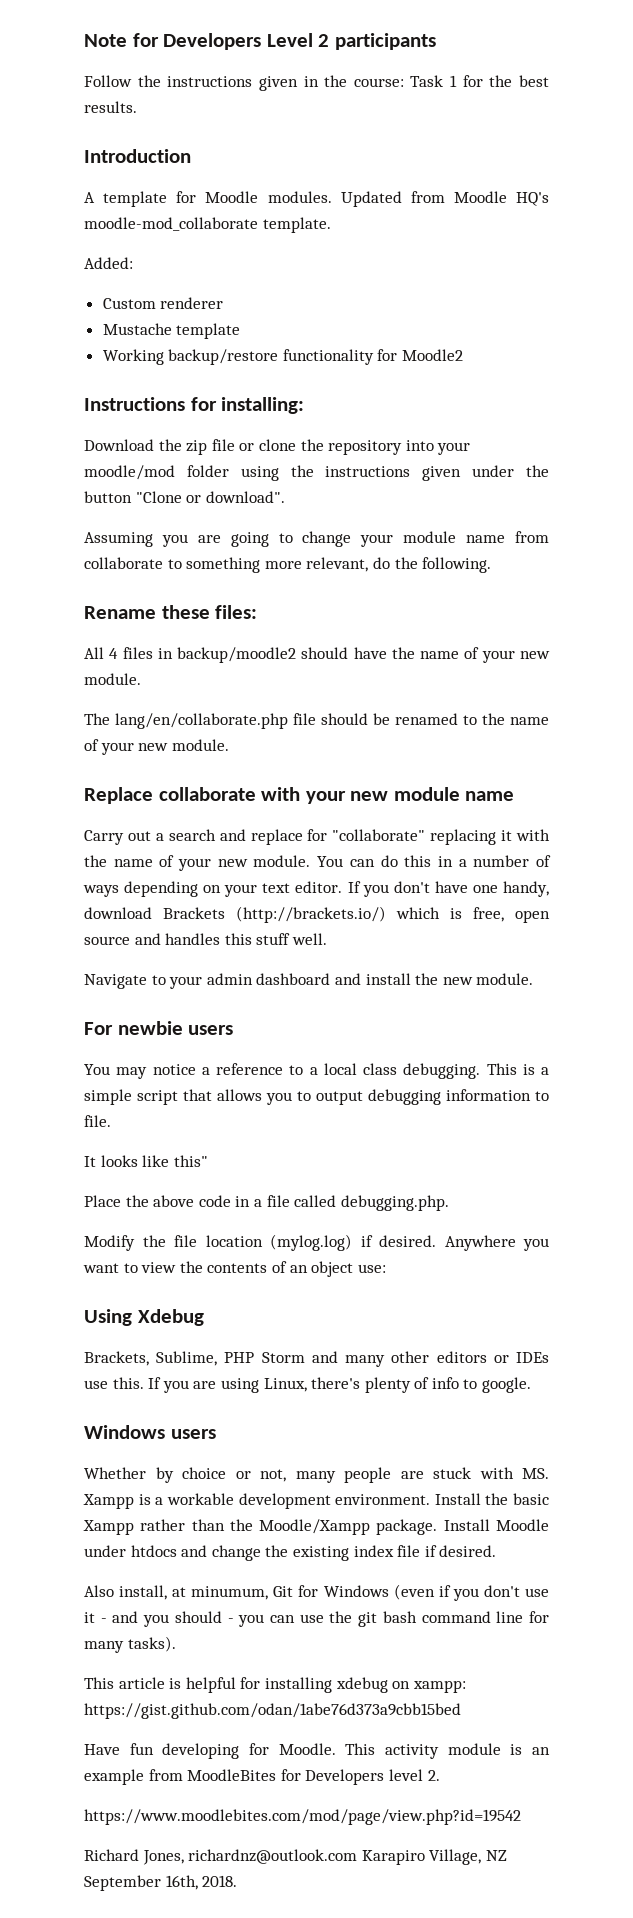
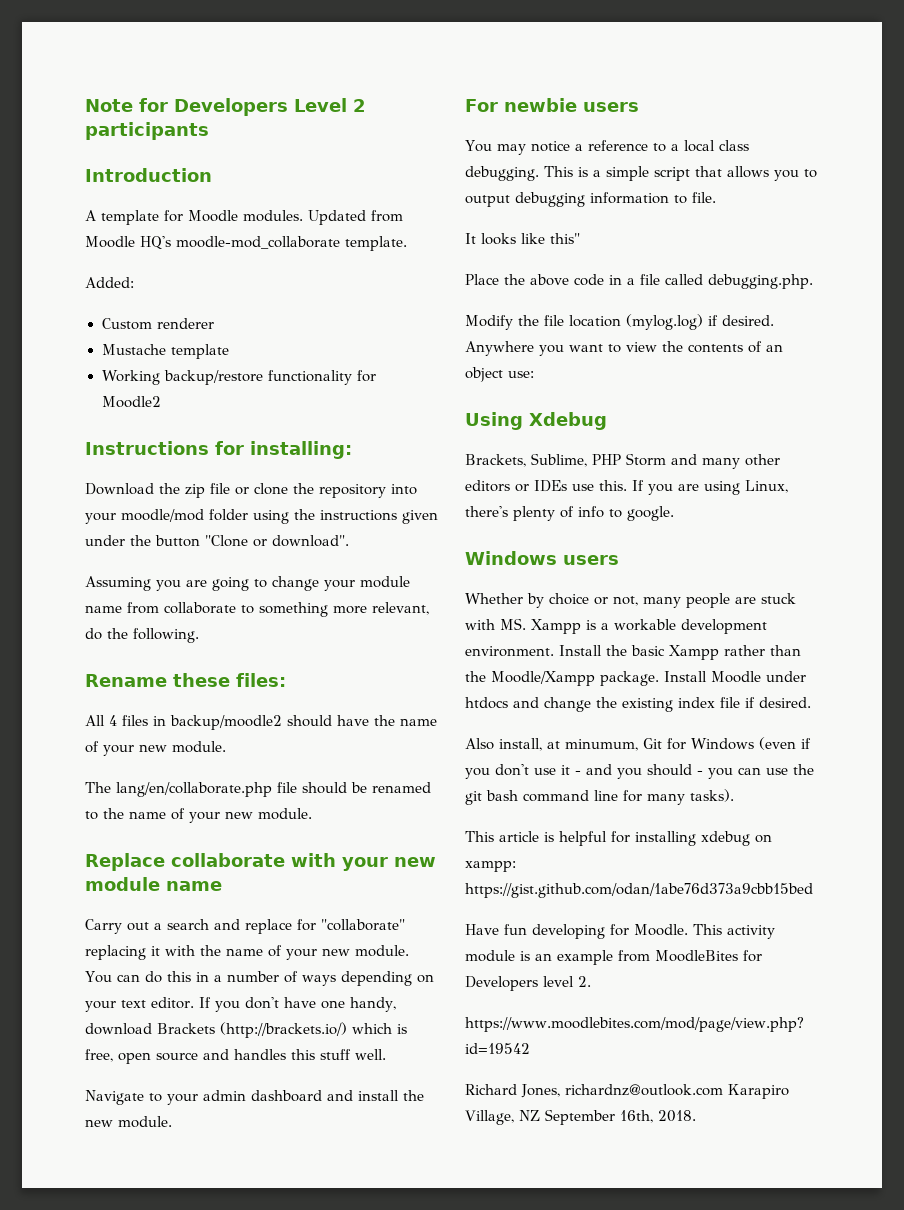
[84,75,549,91] [84,101,137,113] // Follow the instructions given in the course: Task 1 for the best results. -> (209, 131) none

